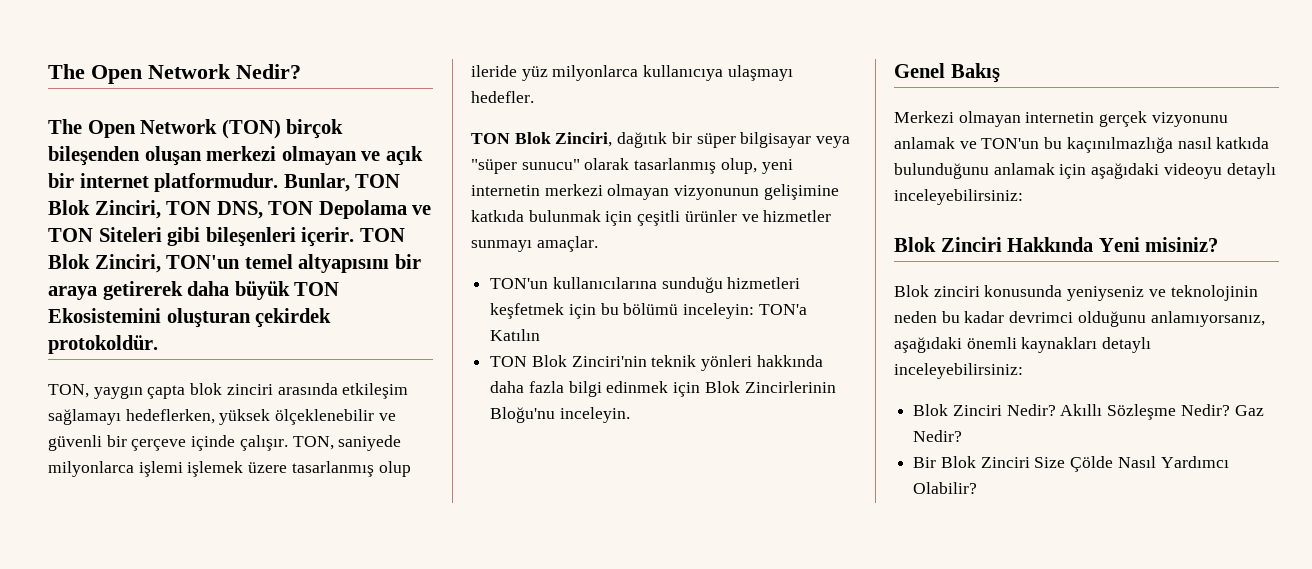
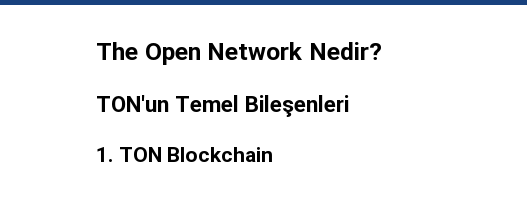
[48,119,344,139] [48,146,423,166] [48,173,401,192] [48,200,432,219] [48,227,405,247] [48,254,421,273] [48,281,340,300] [48,308,332,328] [48,335,158,354] [48,383,409,399] [48,409,396,425] [48,435,402,451] [48,461,411,477] [471,65,793,81] [471,91,534,103] [471,132,851,148] [471,158,793,174] [471,184,839,200] [471,210,832,226] [471,236,598,252] [490,277,801,293] [490,303,807,319] [490,329,541,341] [490,355,823,371] [490,381,836,397] [490,407,630,423] [894,63,1000,83] [894,111,1228,127] [894,137,1270,153] [894,163,1276,179] [894,189,1023,205] [894,237,1219,252] [894,285,1258,301] [894,311,1265,327] [894,337,1152,353] [894,363,1023,379] [913,404,1264,420] [913,430,963,442] [913,456,1229,472] [913,482,978,494] The Open Network (TON) birçok bileşenden oluşan merkezi olmayan ve açık bir internet platformudur. Bunlar, TON Blok Zinciri, TON DNS, TON Depolama ve TON Siteleri gibi bileşenleri içerir. TON Blok Zinciri, TON'un temel altyapısını bir araya getirerek daha büyük TON Ekosistemini oluşturan çekirdek protokoldür. // TON, yaygın çapta blok zinciri arasında etkileşim sağlamayı hedeflerken, yüksek ölçeklenebilir ve güvenli bir çerçeve içinde çalışır. TON, saniyede milyonlarca işlemi işlemek üzere tasarlanmış olup ileride yüz milyonlarca kullanıcıya ulaşmayı hedefler. // TON Blok Zinciri, dağıtık bir süper bilgisayar veya "süper sunucu" olarak tasarlanmış olup, yeni internetin merkezi olmayan vizyonunun gelişimine katkıda bulunmak için çeşitli ürünler ve hizmetler sunmayı amaçlar. // TON'un kullanıcılarına sunduğu hizmetleri keşfetmek için bu bölümü inceleyin: TON'a Katılın // TON Blok Zinciri'nin teknik yönleri hakkında daha fazla bilgi edinmek için Blok Zincirlerinin Bloğu'nu inceleyin. // Genel Bakış // Merkezi olmayan internetin gerçek vizyonunu anlamak ve TON'un bu kaçınılmazlığa nasıl katkıda bulunduğunu anlamak için aşağıdaki videoyu detaylı inceleyebilirsiniz: // Blok Zinciri Hakkında Yeni misiniz? // Blok zinciri konusunda yeniyseniz ve teknolojinin neden bu kadar devrimci olduğunu anlamıyorsanız, aşağıdaki önemli kaynakları detaylı inceleyebilirsiniz: // Blok Zinciri Nedir? Akıllı Sözleşme Nedir? Gaz Nedir? // Bir Blok Zinciri Size Çölde Nasıl Yardımcı Olabilir? -> [96,95,350,117] [96,147,274,162] TON'un Temel Bileşenleri // 1. TON Blockchain

